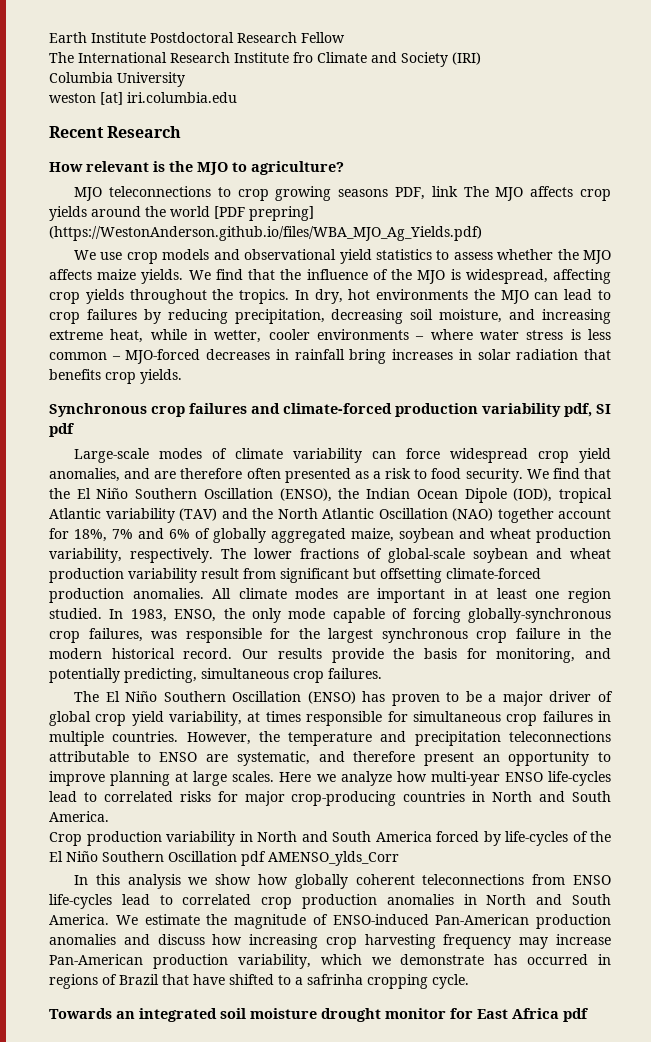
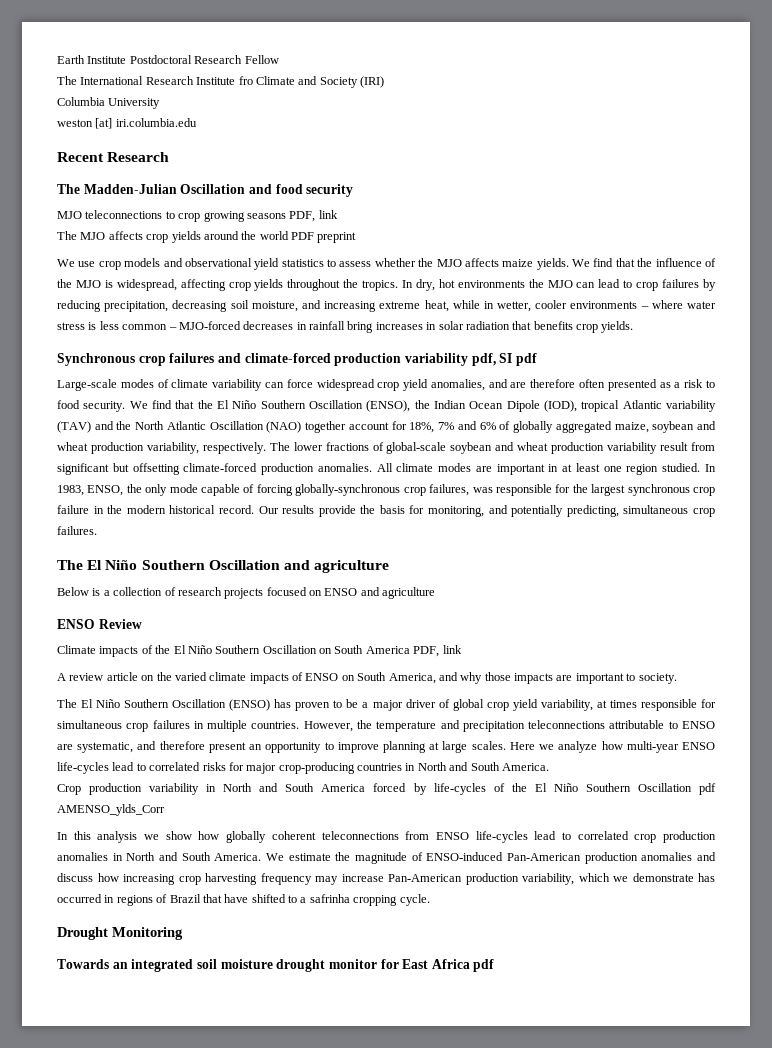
[49,161,344,175] How relevant is the MJO to agriculture? -> [57,184,354,197] The Madden-Julian Oscillation and food security
(458, 191) none -> (338, 214) //
[214,206,314,221] [49,226,482,241] [PDF prepring] (https://WestonAnderson.github.io/files/WBA_MJO_Ag_Yields.pdf) -> [291,232,357,243] PDF preprint
(382, 673) none -> [57,560,390,573] [57,587,436,599] [57,619,142,629] [57,645,462,657] [57,672,677,684] // The El Niño Southern Oscillation and agriculture // Below is a collection of research projects focused on ENSO and agriculture // ENSO Review // Climate impacts of the El Niño Southern Oscillation on South America PDF, link // A review article on the varied climate impacts of ENSO on South America, and why those impacts are important to society.
(469, 981) none -> [57,927,183,940] // Drought Monitoring

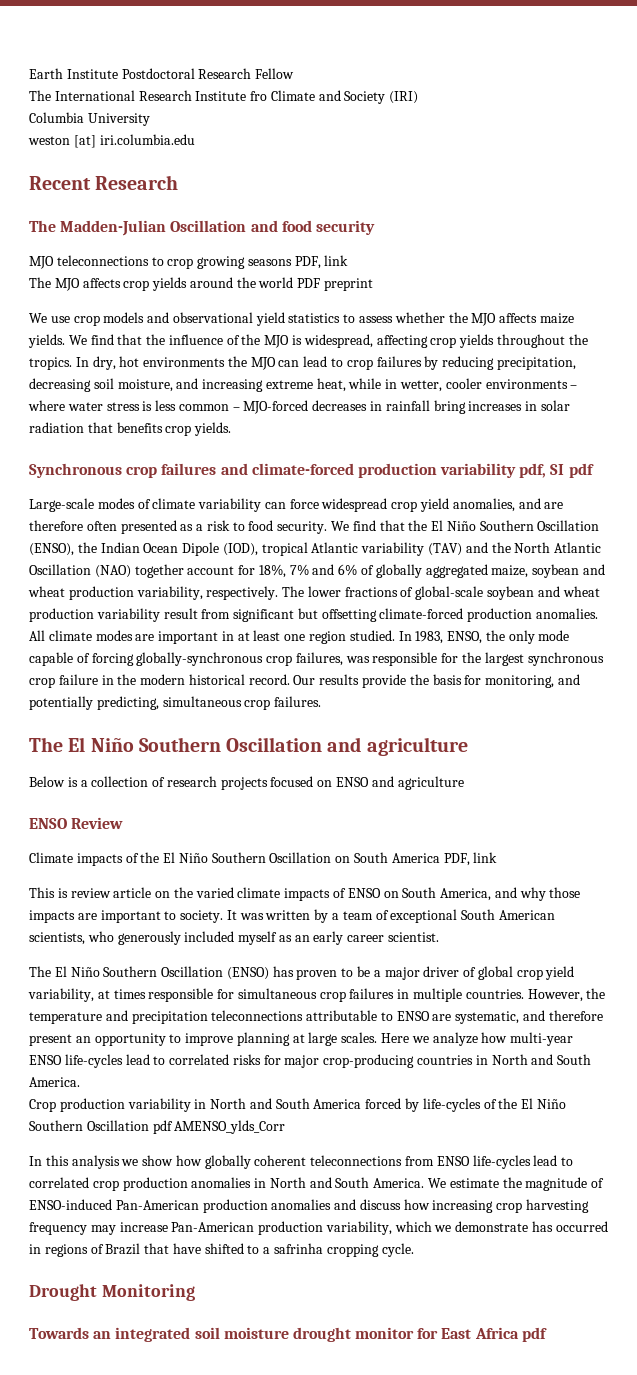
[57,673,66,681] A -> [29,887,68,898] This is
(677, 678) none -> [226,909,555,923] [29,931,440,945] It was written by a team of exceptional South American scientists, who generously included myself as an early career scientist.

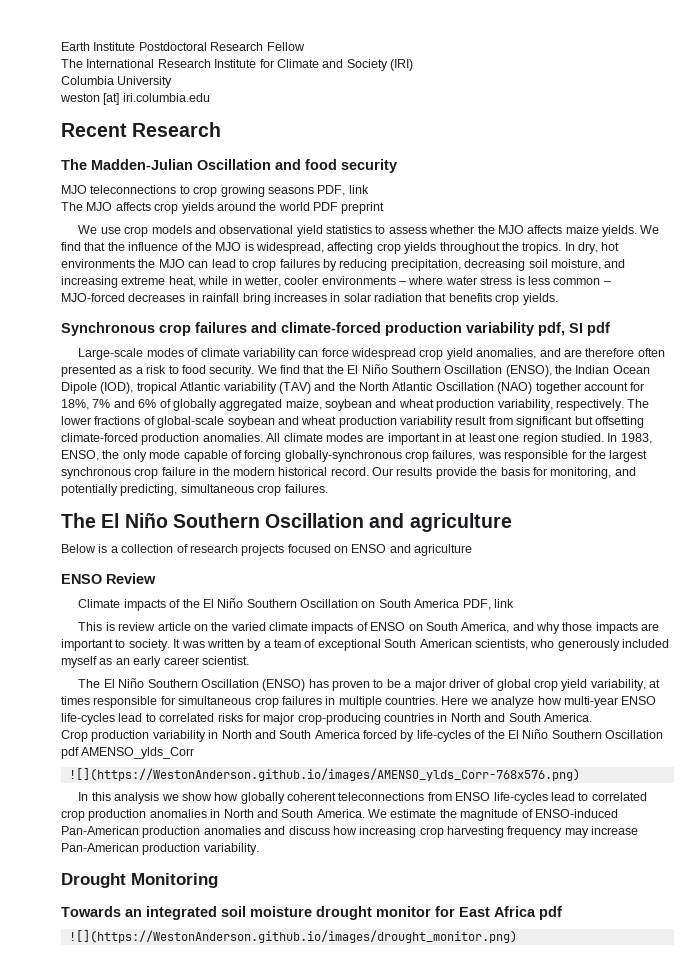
[250,91,268,101] fro -> [259,59,274,68] for
[527,988,606,1002] [29,1010,603,1024] [29,1032,378,1046] However, the temperature and precipitation teleconnections attributable to ENSO are systematic, and therefore present an opportunity to improve planning at large scales. -> (438, 700) none
(286, 1127) none -> [68,768,580,781] // ![](https://WestonAnderson.github.io/images/AMENSO_ylds_Corr-768x576.png)
[325,1221,608,1235] [29,1243,414,1257] variability, which we demonstrate has occurred in regions of Brazil that have shifted to a safrinha cropping cycle. -> [203,843,259,855] variability.
(547, 1334) none -> [68,930,517,943] // ![](https://WestonAnderson.github.io/images/drought_monitor.png)

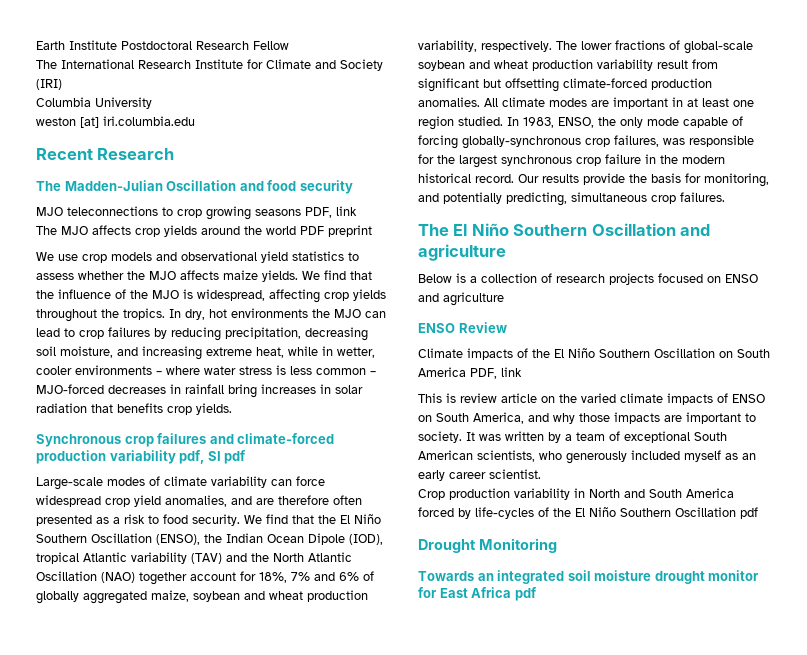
[78,678,661,691] [61,696,657,708] [61,713,592,725] // The El Niño Southern Oscillation (ENSO) has proven to be a major driver of global crop yield variability, at times responsible for simultaneous crop failures in multiple countries. Here we analyze how multi-year ENSO life-cycles lead to correlated risks for major crop-producing countries in North and South America. -> (541, 474) none
[81,747,195,759] [68,768,580,781] [78,792,647,804] [61,809,618,821] [61,826,639,838] [61,843,259,855] AMENSO_ylds_Corr // ![](https://WestonAnderson.github.io/images/AMENSO_ylds_Corr-768x576.png) // In this analysis we show how globally coherent teleconnections from ENSO life-cycles lead to correlated crop production anomalies in North and South America. We estimate the magnitude of ENSO-induced Pan-American production anomalies and discuss how increasing crop harvesting frequency may increase Pan-American production variability. -> (758, 513) none
[68,930,517,943] // ![](https://WestonAnderson.github.io/images/drought_monitor.png) -> (537, 594) none

